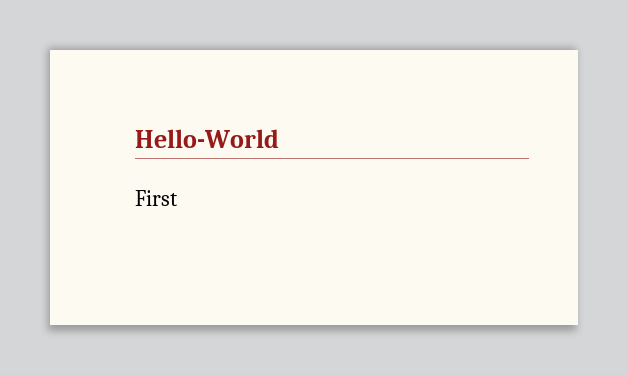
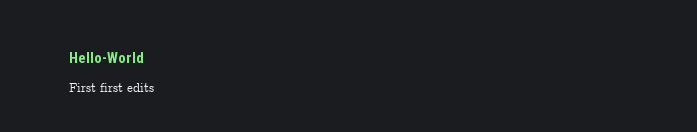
(178, 198) none -> [100,83,154,92] first edits

